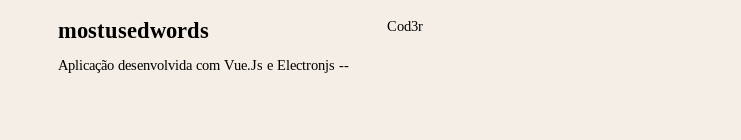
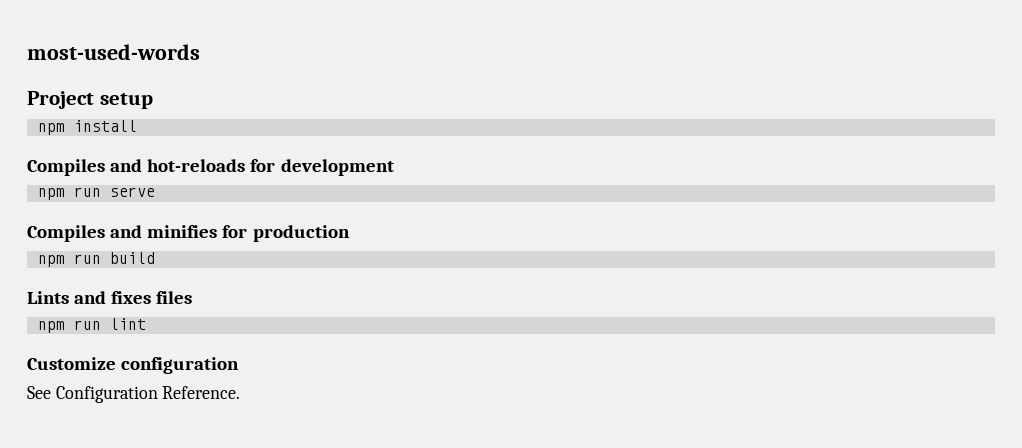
[58,22,209,38] [58,60,349,73] [387,21,423,31] mostusedwords // Aplicação desenvolvida com Vue.Js e Electronjs -- Cod3r -> [27,44,200,60] [27,91,153,109] [37,120,137,135] [27,159,394,176] [37,187,155,200] [27,225,350,242] [37,252,155,267] [27,291,193,304] [37,318,146,333] [27,357,240,374] [27,386,241,403] most-used-words // Project setup // npm install // Compiles and hot-reloads for development // npm run serve // Compiles and minifies for production // npm run build // Lints and fixes files // npm run lint // Customize configuration // See Configuration Reference.

